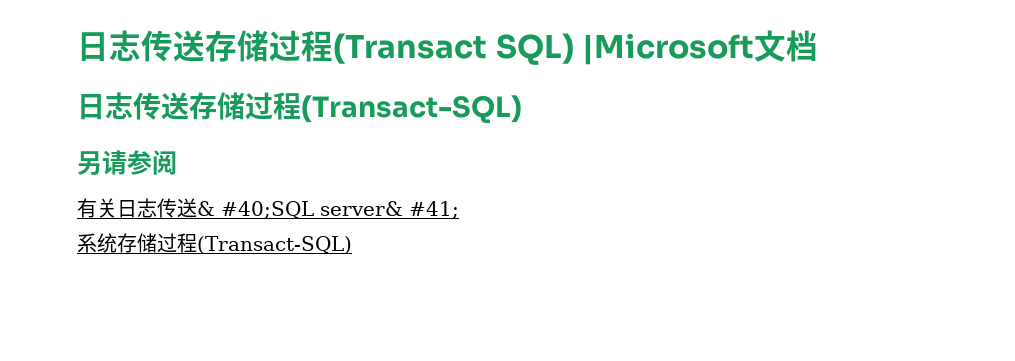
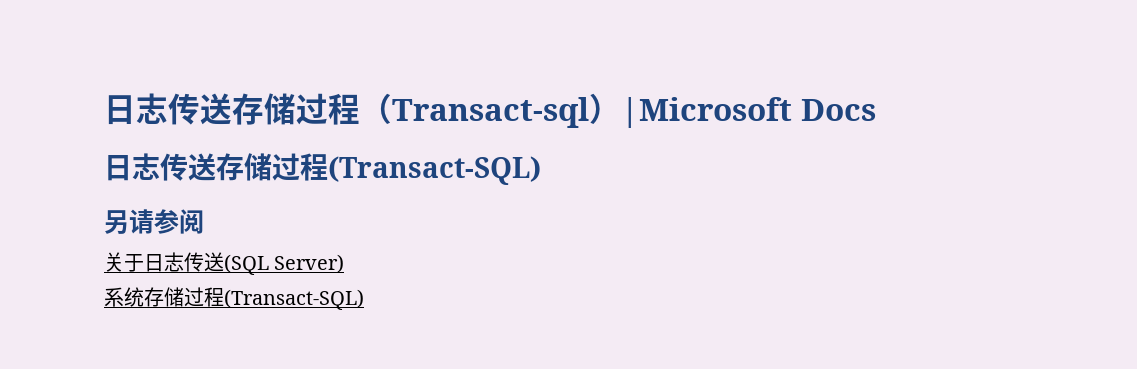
[77,30,819,65] 日志传送存储过程(Transact SQL) |Microsoft文档 -> [104,93,876,128] 日志传送存储过程（Transact-sql）|Microsoft Docs
[77,198,459,219] 有关日志传送& #40;SQL server& #41; -> [104,252,345,275] 关于日志传送(SQL Server)

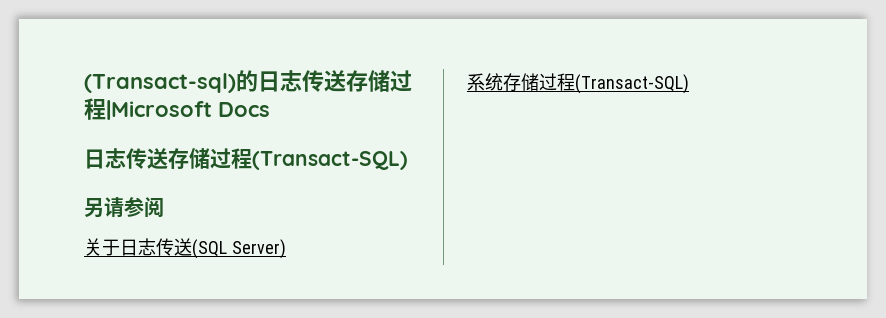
[104,93,621,128] 日志传送存储过程（Transact-sql） -> [84,70,412,93] [84,98,106,120] (Transact-sql)的日志传送存储过程

